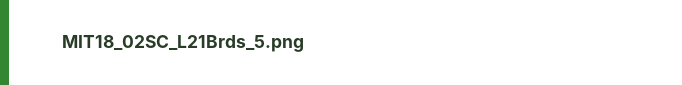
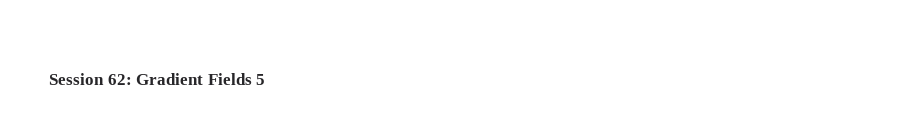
[62,35,304,52] MIT18_02SC_L21Brds_5.png -> [49,73,266,85] Session 62: Gradient Fields 5

